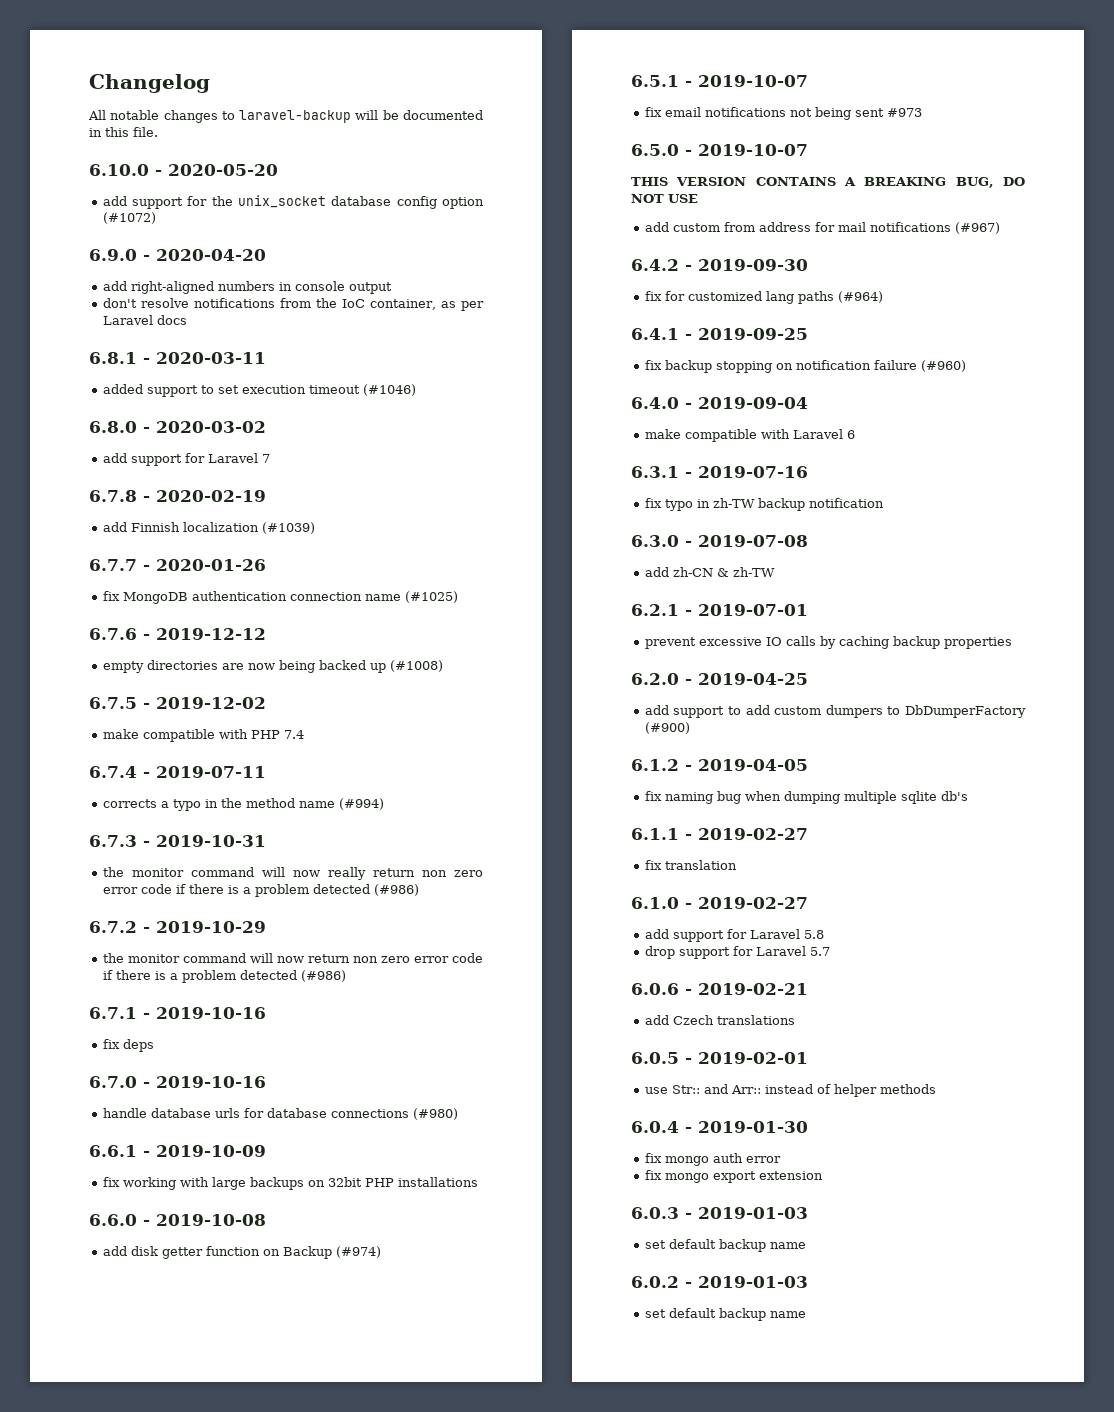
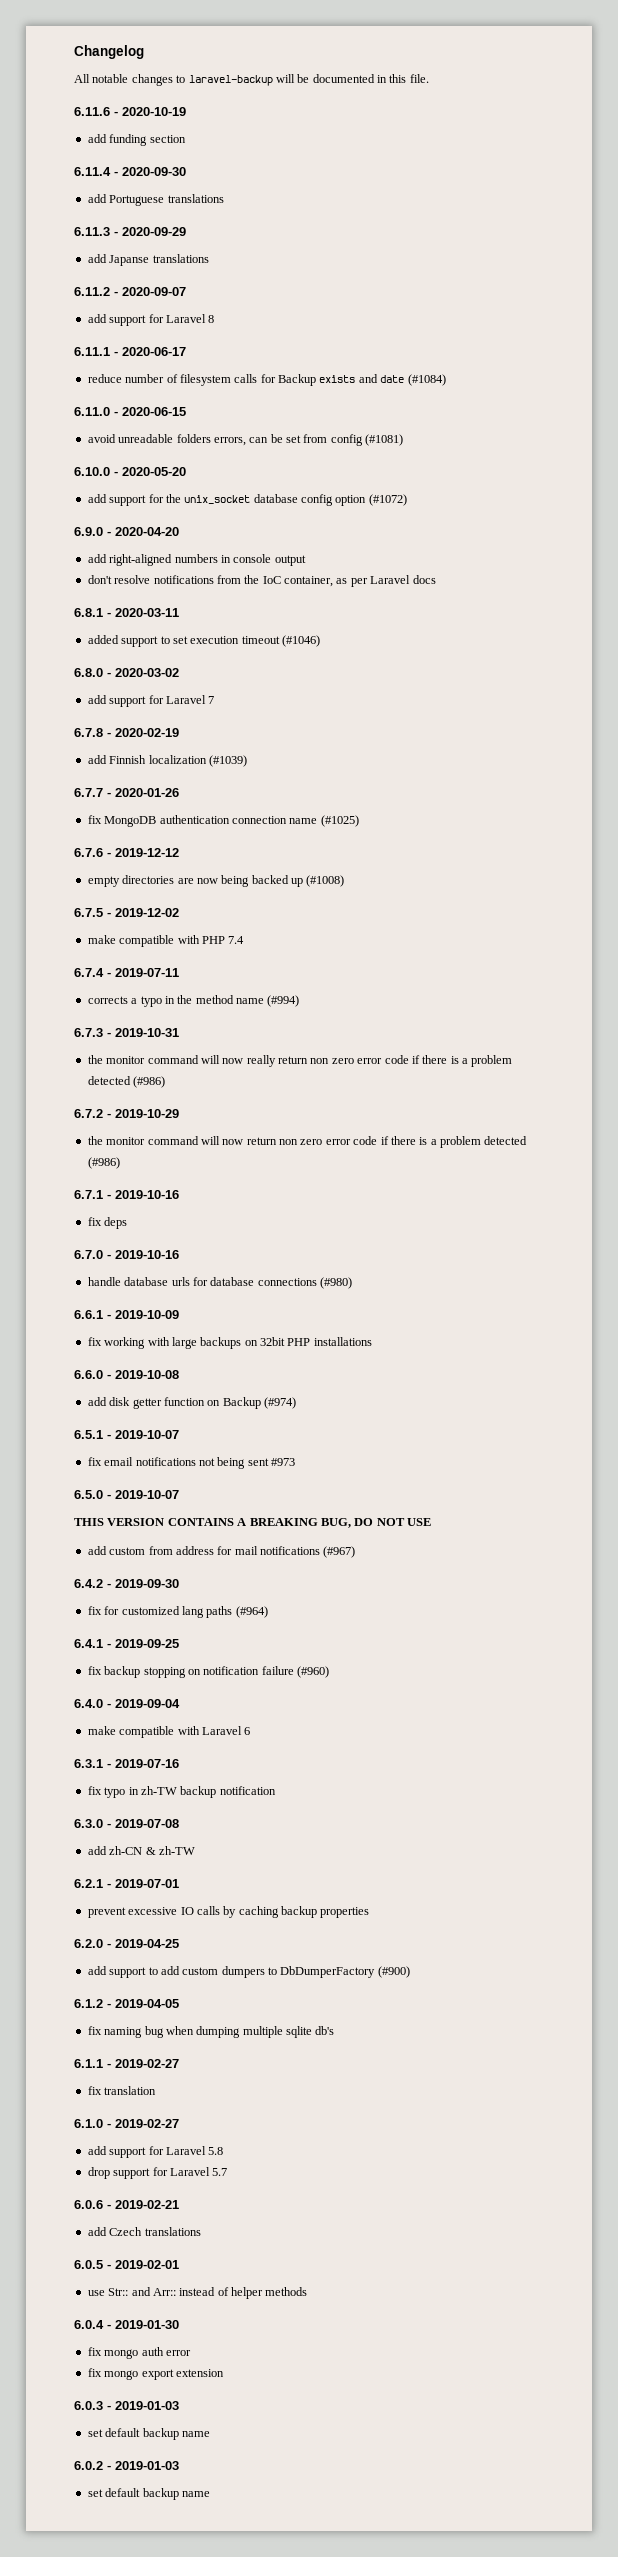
(158, 132) none -> [74,107,186,116] [87,134,186,146] [74,167,186,176] [87,194,224,206] [74,227,186,236] [87,254,209,266] [74,287,186,296] [87,314,215,326] [74,347,186,356] [87,374,446,386] [74,407,186,416] [87,434,404,446] // 6.11.6 - 2020-10-19 // add funding section // 6.11.4 - 2020-09-30 // add Portuguese translations // 6.11.3 - 2020-09-29 // add Japanse translations // 6.11.2 - 2020-09-07 // add support for Laravel 8 // 6.11.1 - 2020-06-17 // reduce number of filesystem calls for Backup exists and date (#1084) // 6.11.0 - 2020-06-15 // avoid unreadable folders errors, can be set from config (#1081)

